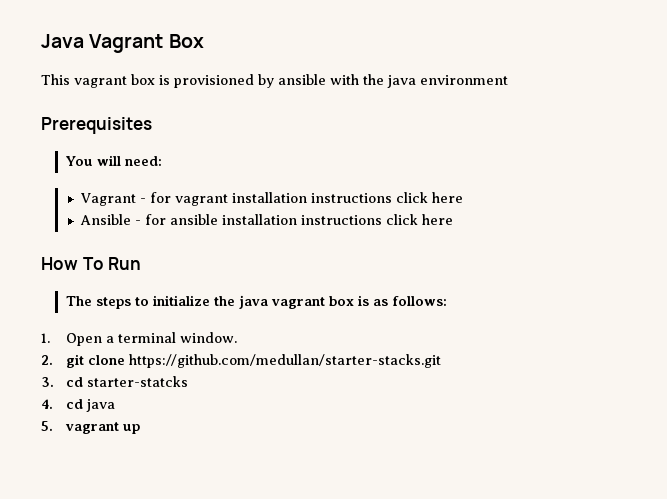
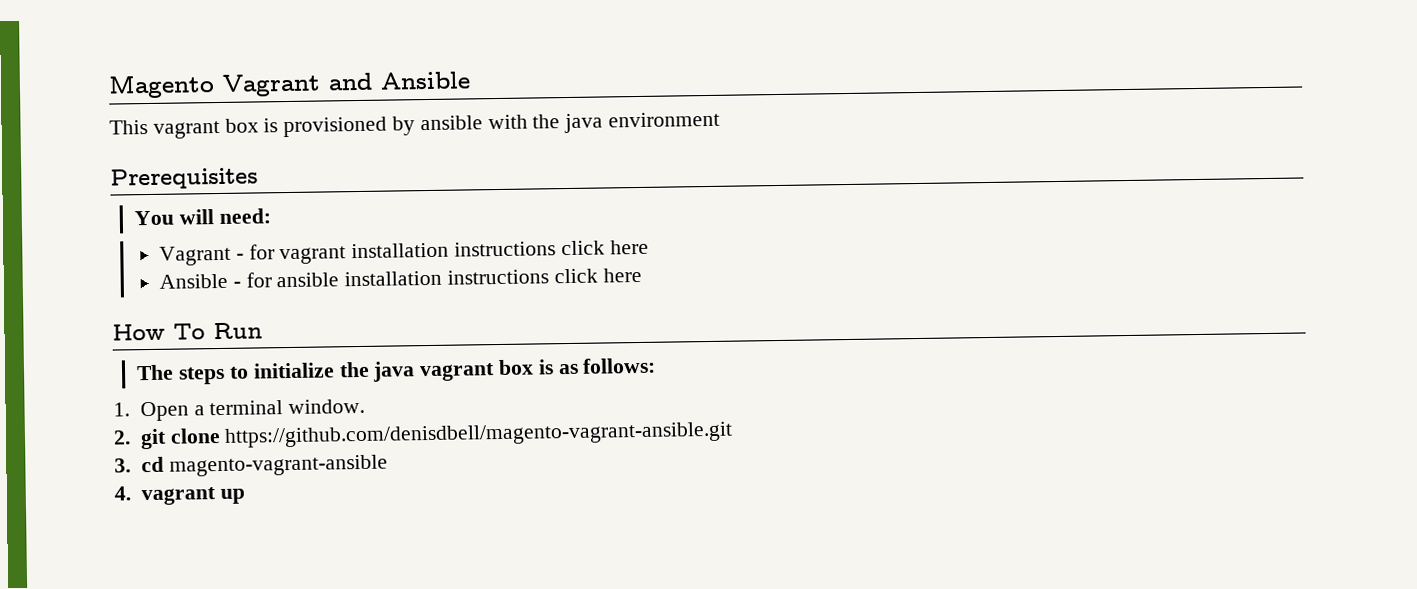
[41,34,204,53] Java Vagrant Box -> [108,71,471,99] Magento Vagrant and Ansible
[128,354,442,368] https://github.com/medullan/starter-stacks.git -> [224,421,734,448] https://github.com/denisdbell/magento-vagrant-ansible.git
[86,376,188,387] [41,399,115,412] [41,421,53,431] starter-statcks // 4. cd java // 5. -> [168,454,388,477] [114,486,131,501] magento-vagrant-ansible // 4.

